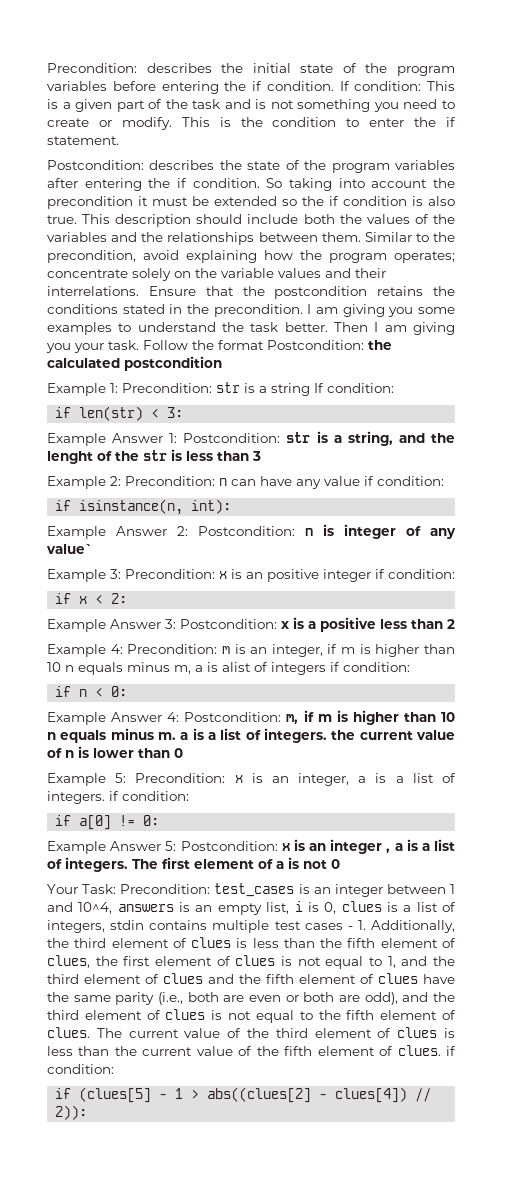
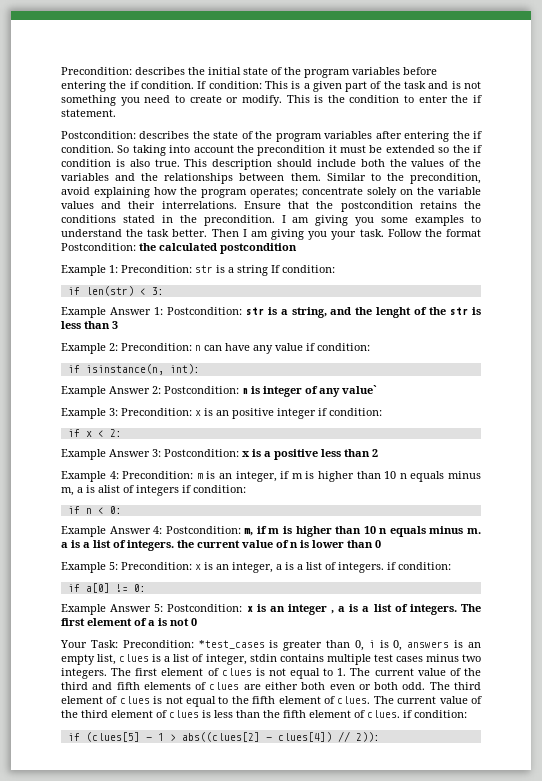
[214,883,455,897] [47,902,113,914] test_cases is an integer between 1 and 10^4, -> [198,640,403,651] *test_cases is greater than 0, i is 0,
[294,901,337,914] i is 0, -> (117, 659) none
[47,920,105,933] integers, -> [205,654,247,665] integer,
[347,920,455,933] [47,937,456,948] [47,955,118,968] - 1. Additionally, the third element of clues is less than the fifth element of clues, the -> [425,654,481,662] [61,668,132,679] minus two integers. The
[387,956,456,968] [47,973,455,984] [47,992,456,1005] 1, and the third element of clues and the fifth element of clues have the same parity (i.e., both are even or both are odd), and the -> [337,668,481,676] [61,682,450,690] 1. The current value of the third and fifth elements of clues are either both even or both odd. The
[142,1046,279,1056] current value of the -> (280, 714) none

